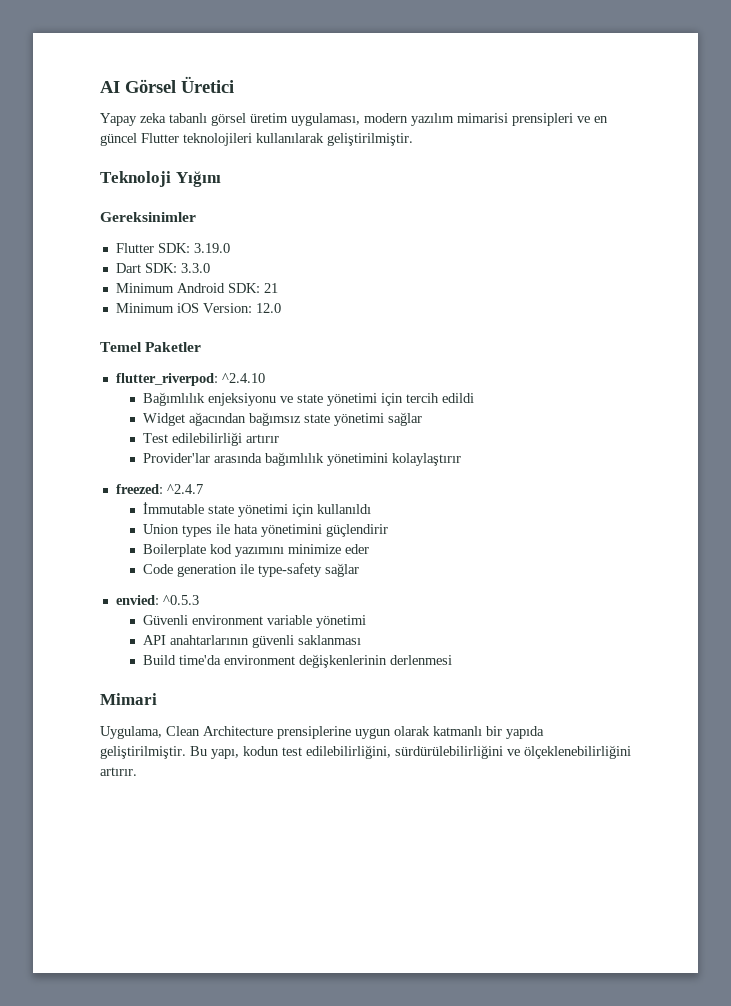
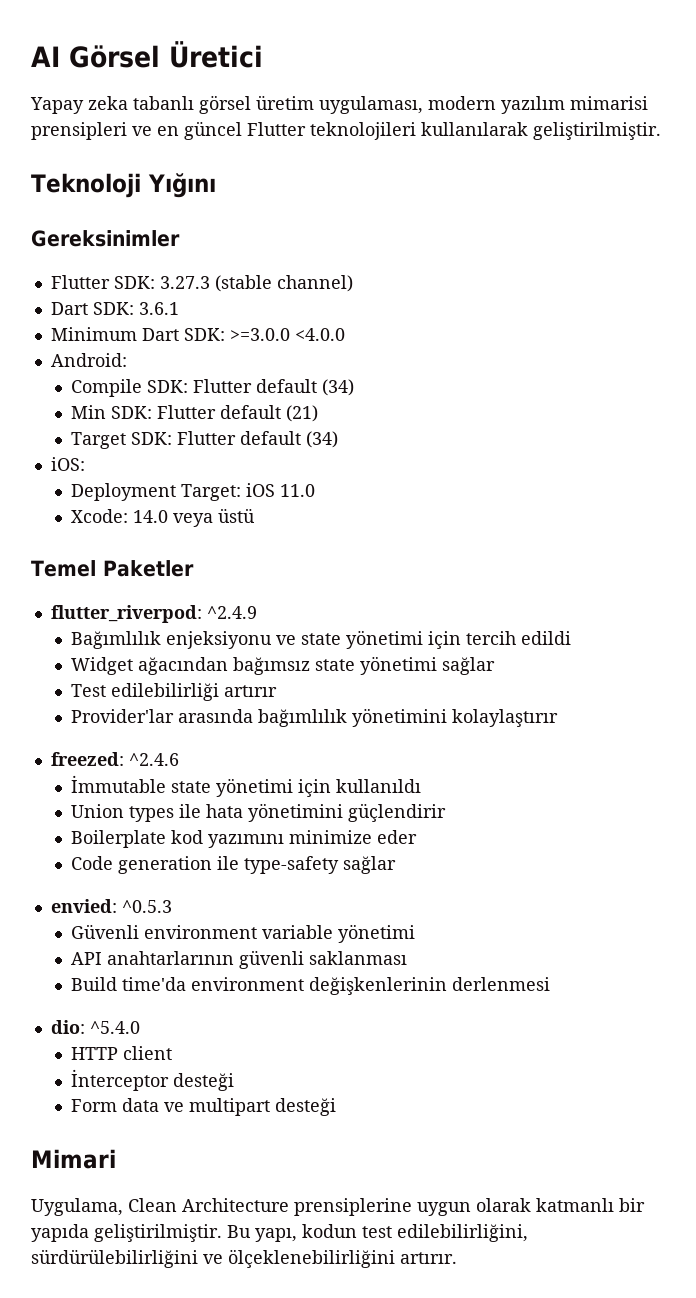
[193,243,230,253] [115,263,210,273] [115,283,278,293] [115,303,281,313] 3.19.0 // Dart SDK: 3.3.0 // Minimum Android SDK: 21 // Minimum iOS Version: 12.0 -> [159,275,353,292] [50,302,179,315] [50,327,345,341] [50,353,127,367] [70,379,354,397] [70,405,318,422] [70,431,338,449] [50,457,85,471] [70,483,315,501] [70,508,255,527] 3.27.3 (stable channel) // Dart SDK: 3.6.1 // Minimum Dart SDK: >=3.0.0 <4.0.0 // Android: // Compile SDK: Flutter default (34) // Min SDK: Flutter default (21) // Target SDK: Flutter default (34) // iOS: // Deployment Target: iOS 11.0 // Xcode: 14.0 veya üstü
[221,373,265,383] ^2.4.10 -> [206,606,257,619] ^2.4.9
[166,484,203,494] ^2.4.7 -> [128,753,179,766] ^2.4.6
(453, 660) none -> [50,1020,140,1034] [70,1046,172,1060] [70,1069,234,1091] [70,1098,336,1116] // dio: ^5.4.0 // HTTP client // İnterceptor desteği // Form data ve multipart desteği

